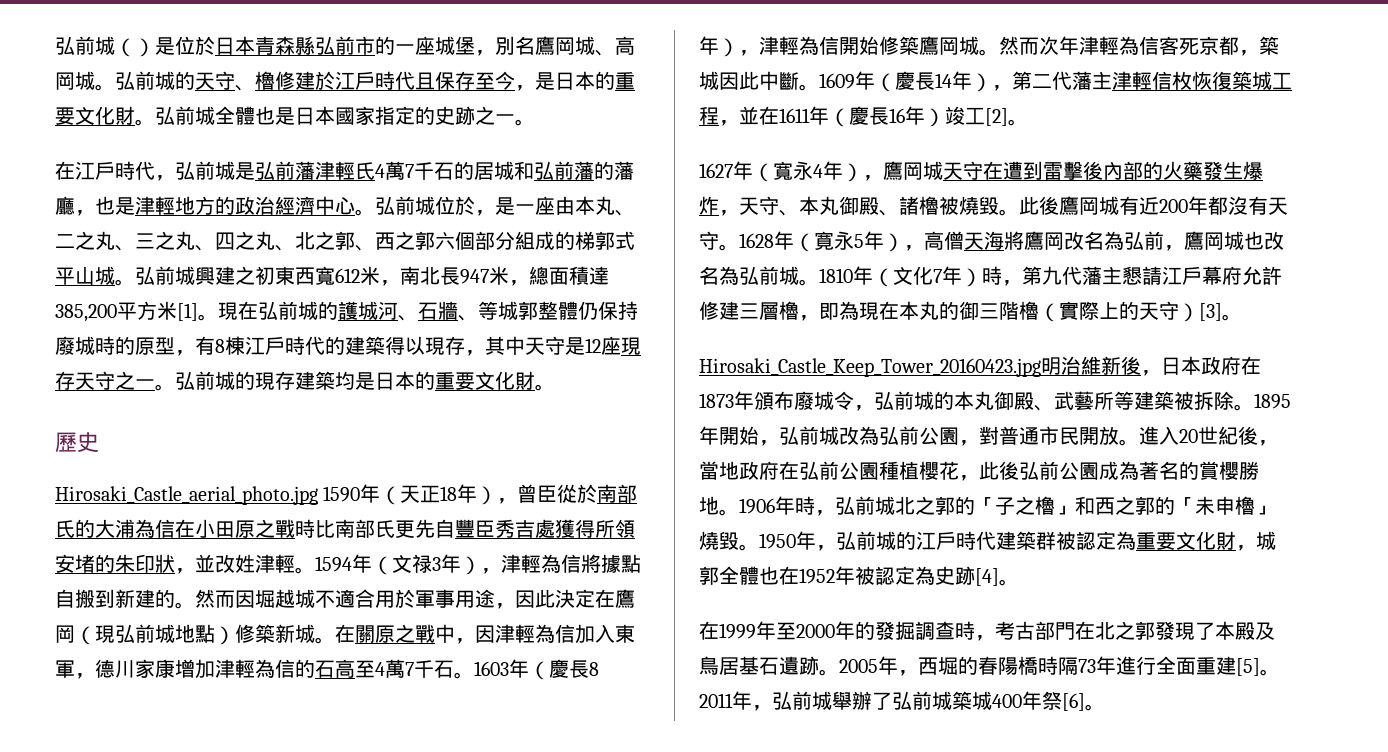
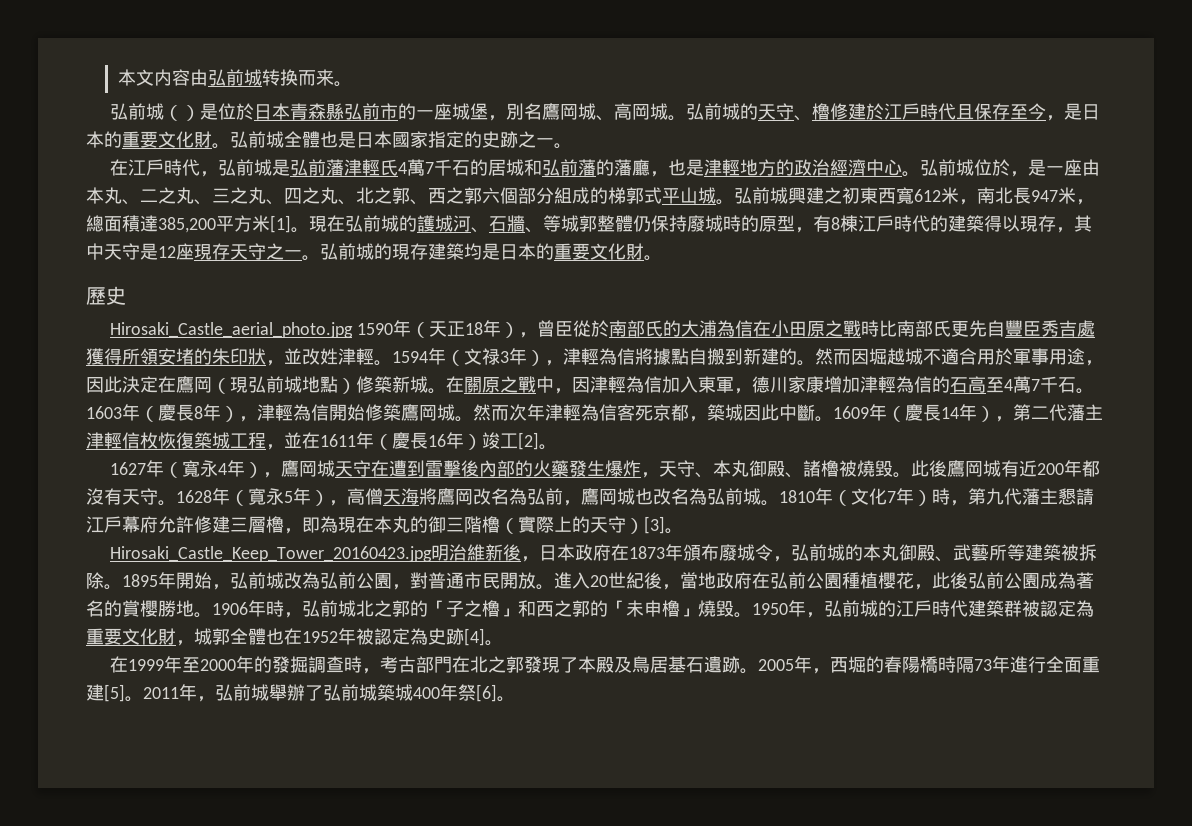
(55, 45) none -> [117,69,352,87] 本文内容由弘前城转换而来。 //

